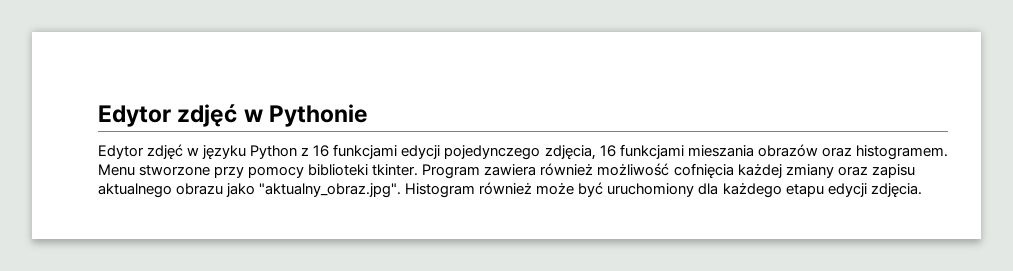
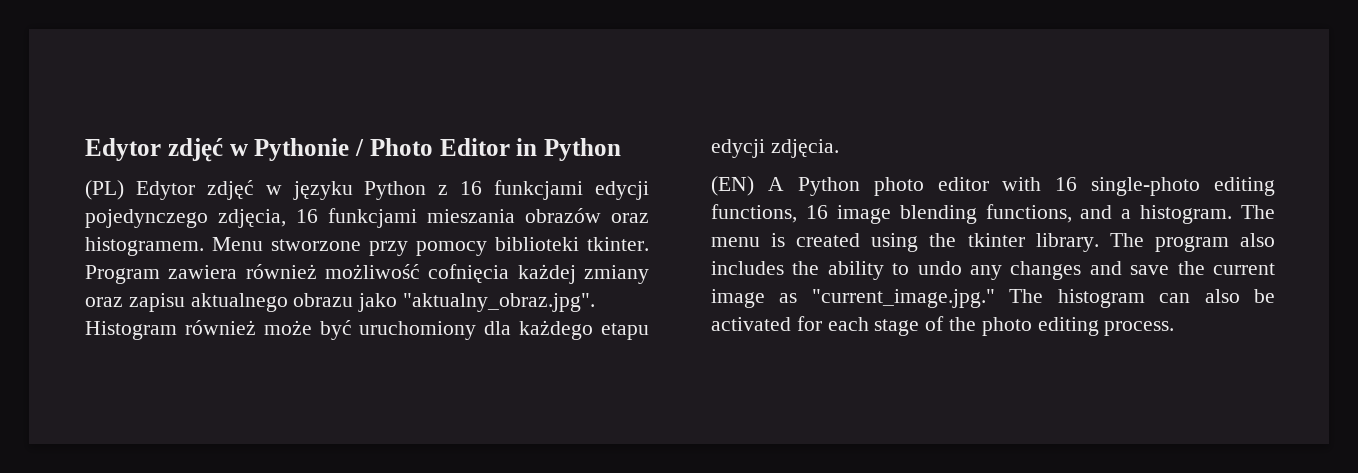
(369, 115) // -> [355,138,621,161] [85,180,124,200] / Photo Editor in Python // (PL)
(922, 190) none -> [711,176,1275,196] [711,204,1275,224] [711,233,1275,252] [711,261,1275,280] [711,289,1275,308] [711,316,1175,336] // (EN) A Python photo editor with 16 single-photo editing functions, 16 image blending functions, and a histogram. The menu is created using the tkinter library. The program also includes the ability to undo any changes and save the current image as "current_image.jpg." The histogram can also be activated for each stage of the photo editing process.

